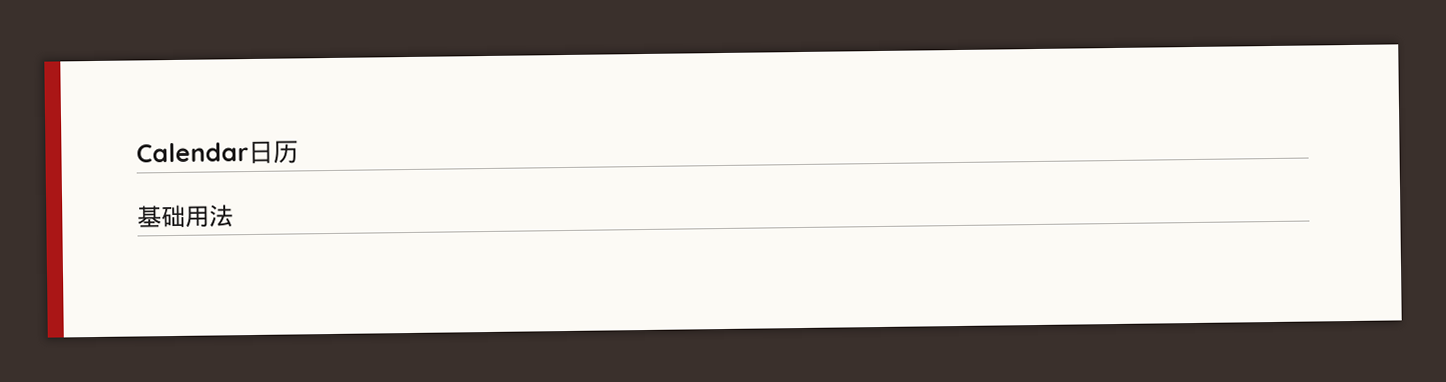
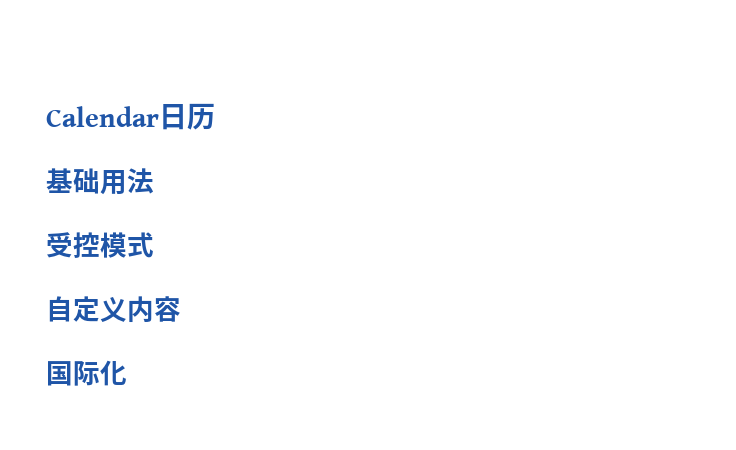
(234, 216) none -> [46,232,154,258] [46,296,181,323] [46,360,127,386] // 受控模式 // 自定义内容 // 国际化

